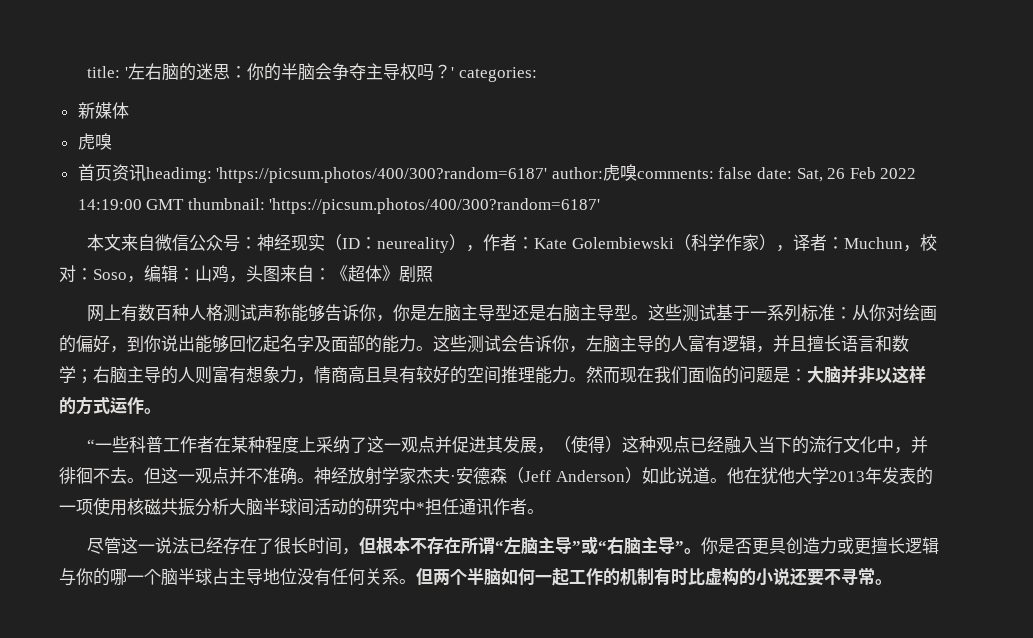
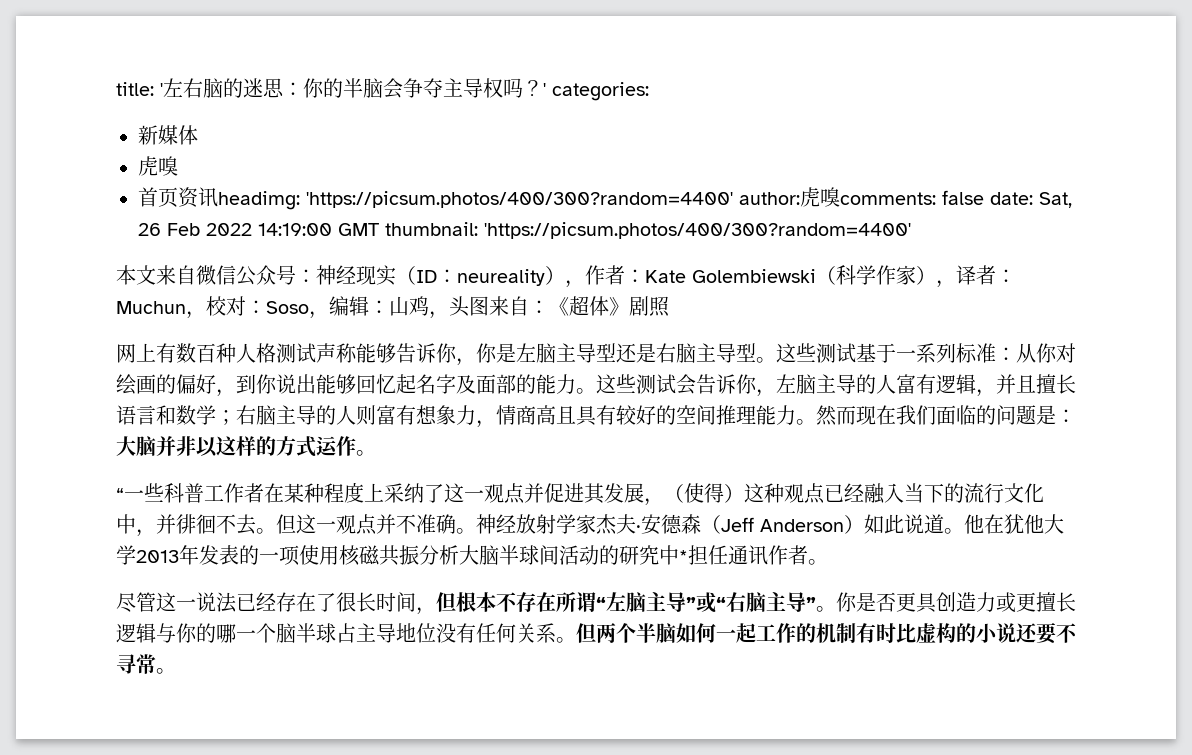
[216,167,548,183] 'https://picsum.photos/400/300?random=6187' -> [306,191,733,208] 'https://picsum.photos/400/300?random=4400'
[269,198,601,214] 'https://picsum.photos/400/300?random=6187' -> [484,222,911,239] 'https://picsum.photos/400/300?random=4400'

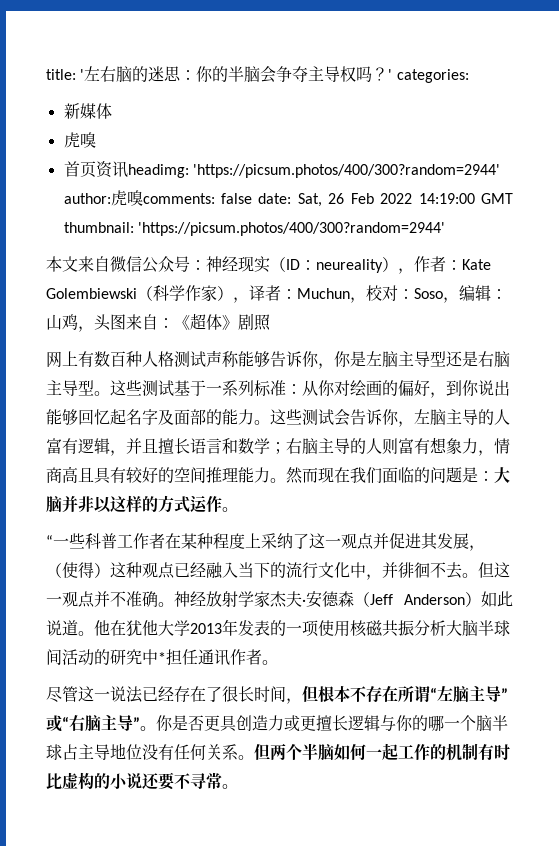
[306,191,733,208] 'https://picsum.photos/400/300?random=4400' -> [192,164,500,178] 'https://picsum.photos/400/300?random=2944'
[484,222,911,239] 'https://picsum.photos/400/300?random=4400' -> [137,222,445,236] 'https://picsum.photos/400/300?random=2944'

